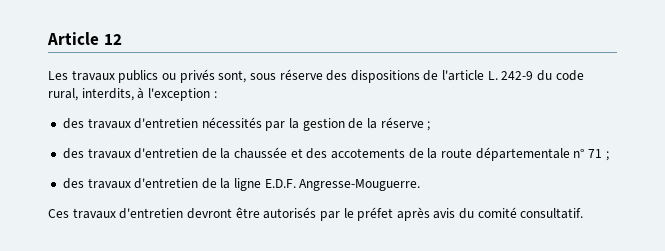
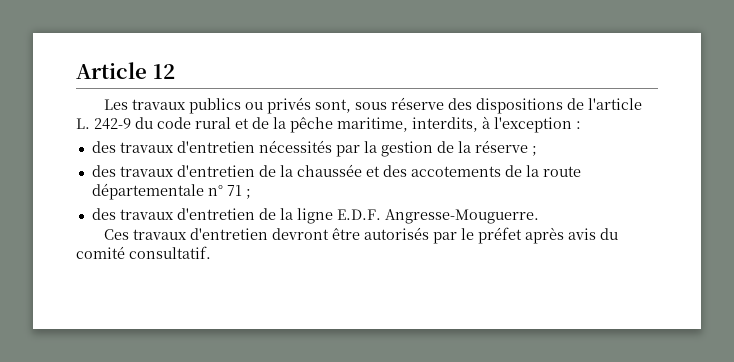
[48,88,78,101] rural, -> [195,117,408,133] rural et de la pêche maritime,

